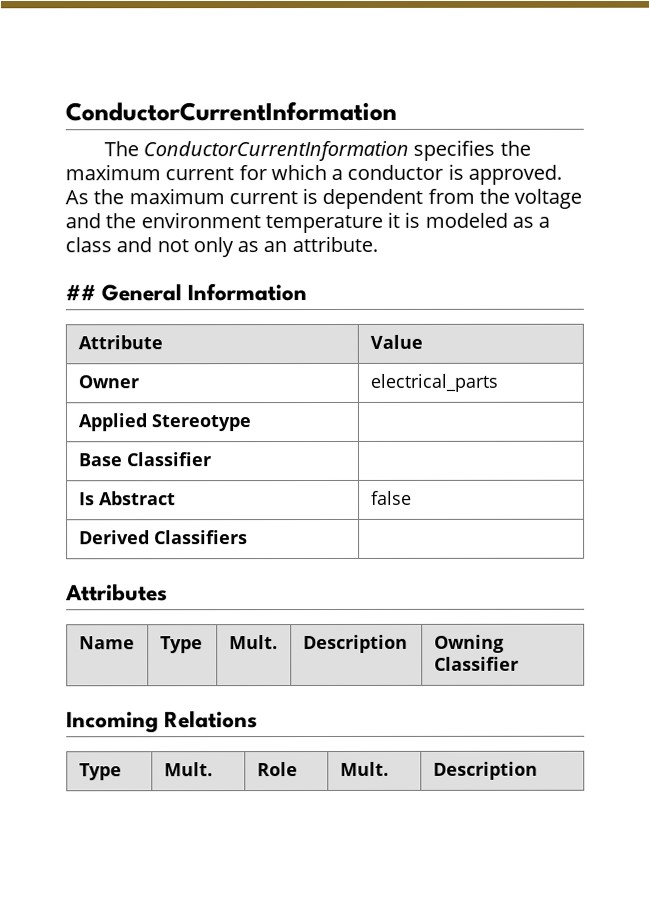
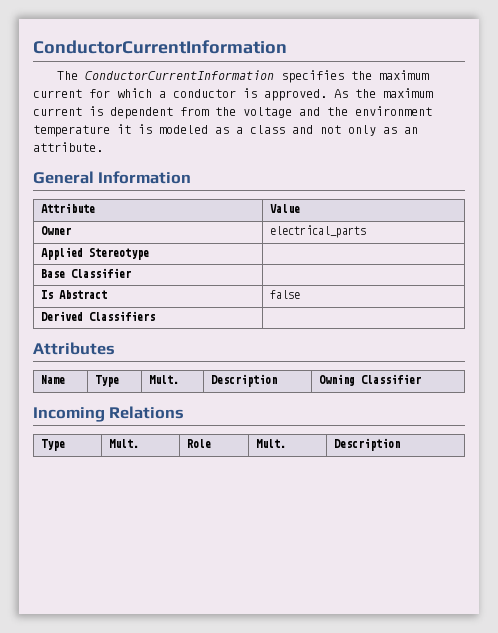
[65,284,96,301] ## -> (103, 147) none

